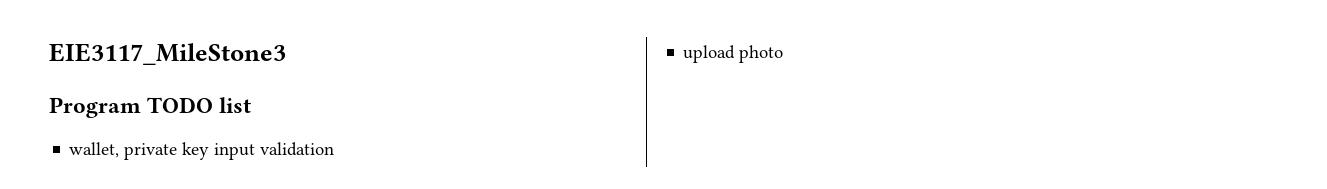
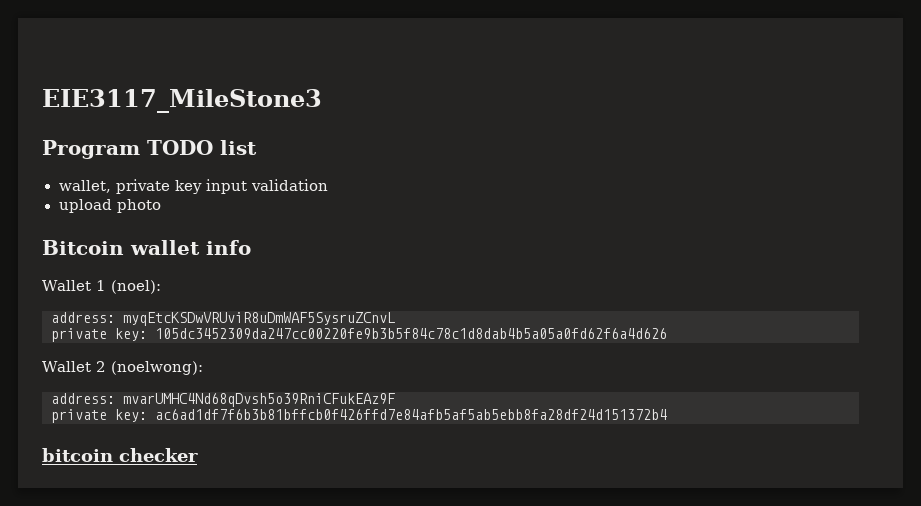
(784, 54) none -> [42,240,251,255] [42,280,161,294] [51,312,395,326] [51,328,667,342] [42,361,203,375] [51,393,395,407] [51,409,667,423] [42,448,198,462] // Bitcoin wallet info // Wallet 1 (noel): // address: myqEtcKSDwVRUviR8uDmWAF5SysruZCnvL // private key: 105dc3452309da247cc00220fe9b3b5f84c78c1d8dab4b5a05a0fd62f6a4d626 // Wallet 2 (noelwong): // address: mvarUMHC4Nd68qDvsh5o39RniCFukEAz9F // private key: ac6ad1df7f6b3b81bffcb0f426ffd7e84afb5af5ab5ebb8fa28df24d151372b4 // bitcoin checker

